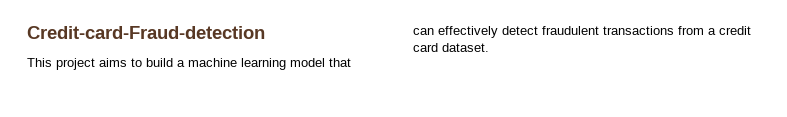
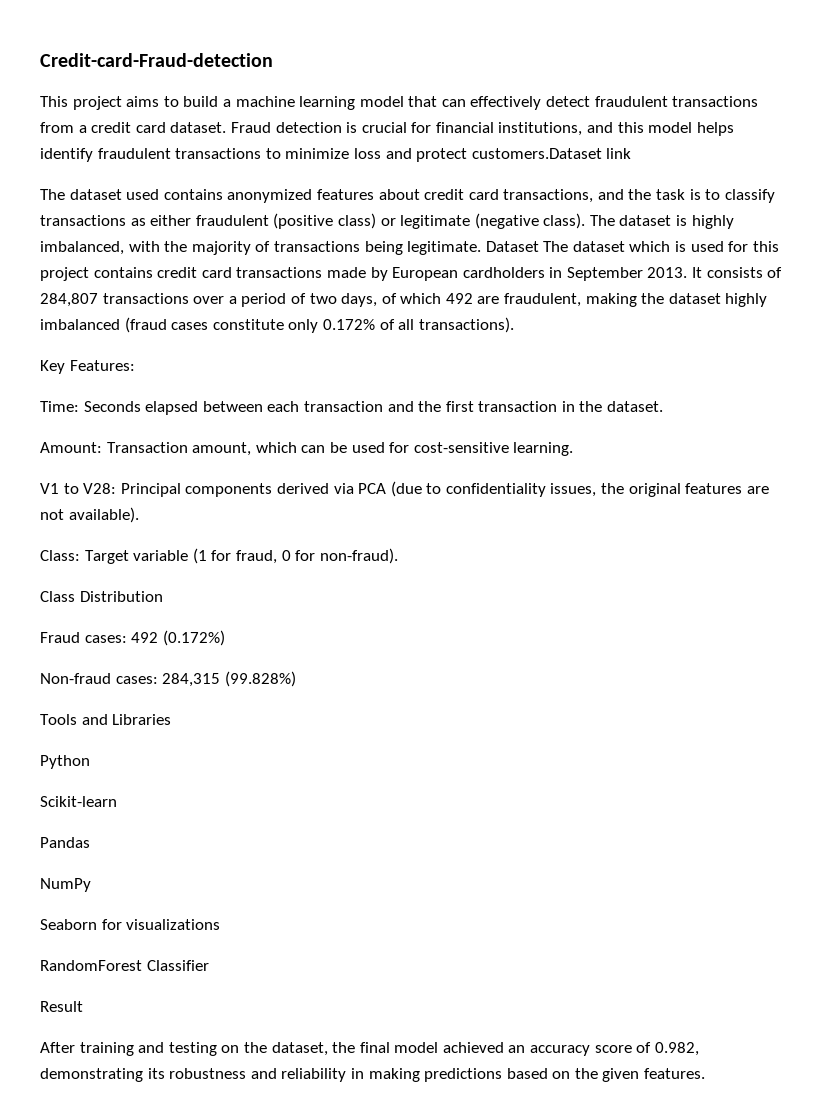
(489, 47) none -> [230,122,734,136] [40,148,632,162] [40,189,775,203] [40,213,734,229] [40,241,779,255] [40,267,783,281] [40,293,768,307] [40,317,514,333] [40,360,135,374] [40,401,664,415] [40,442,574,456] [40,481,769,497] [40,507,139,523] [40,548,398,564] [40,591,163,602] [40,630,225,646] [40,671,296,687] [40,714,172,725] [40,755,90,769] [40,796,117,807] [40,837,90,848] [40,878,91,892] [40,919,221,930] [40,960,209,971] [40,1001,83,1012] [40,1042,699,1056] [40,1068,706,1082] Fraud detection is crucial for financial institutions, and this model helps identify fraudulent transactions to minimize loss and protect customers.Dataset link // The dataset used contains anonymized features about credit card transactions, and the task is to classify transactions as either fraudulent (positive class) or legitimate (negative class). The dataset is highly imbalanced, with the majority of transactions being legitimate. Dataset The dataset which is used for this project contains credit card transactions made by European cardholders in September 2013. It consists of 284,807 transactions over a period of two days, of which 492 are fraudulent, making the dataset highly imbalanced (fraud cases constitute only 0.172% of all transactions). // Key Features: // Time: Seconds elapsed between each transaction and the first transaction in the dataset. // Amount: Transaction amount, which can be used for cost-sensitive learning. // V1 to V28: Principal components derived via PCA (due to confidentiality issues, the original features are not available). // Class: Target variable (1 for fraud, 0 for non-fraud). // Class Distribution // Fraud cases: 492 (0.172%) // Non-fraud cases: 284,315 (99.828%) // Tools and Libraries // Python // Scikit-learn // Pandas // NumPy // Seaborn for visualizations // RandomForest Classifier // Result // After training and testing on the dataset, the final model achieved an accuracy score of 0.982, demonstrating its robustness and reliability in making predictions based on the given features.

